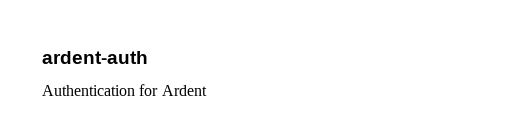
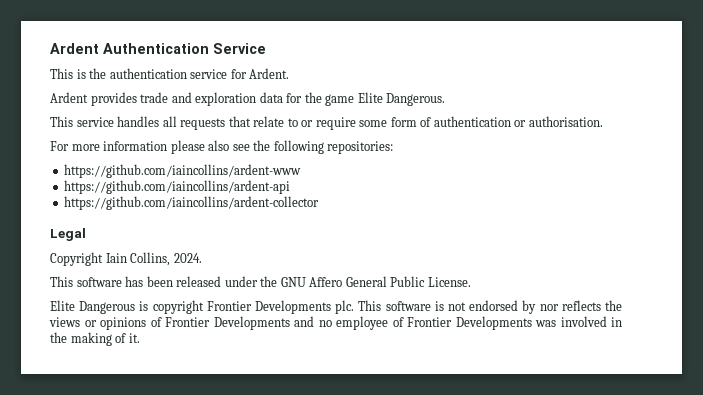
[42,51,148,64] [42,84,207,96] ardent-auth // Authentication for Ardent -> [50,43,266,54] [50,68,290,79] [50,92,446,106] [50,116,603,130] [50,140,394,154] [64,164,302,178] [64,180,291,194] [64,196,320,210] [50,228,86,241] [50,252,202,266] [50,276,471,287] [50,300,622,314] [49,316,622,330] [50,332,140,346] Ardent Authentication Service // This is the authentication service for Ardent. // Ardent provides trade and exploration data for the game Elite Dangerous. // This service handles all requests that relate to or require some form of authentication or authorisation. // For more information please also see the following repositories: // https://github.com/iaincollins/ardent-www // https://github.com/iaincollins/ardent-api // https://github.com/iaincollins/ardent-collector // Legal // Copyright Iain Collins, 2024. // This software has been released under the GNU Affero General Public License. // Elite Dangerous is copyright Frontier Developments plc. This software is not endorsed by nor reflects the views or opinions of Frontier Developments and no employee of Frontier Developments was involved in the making of it.

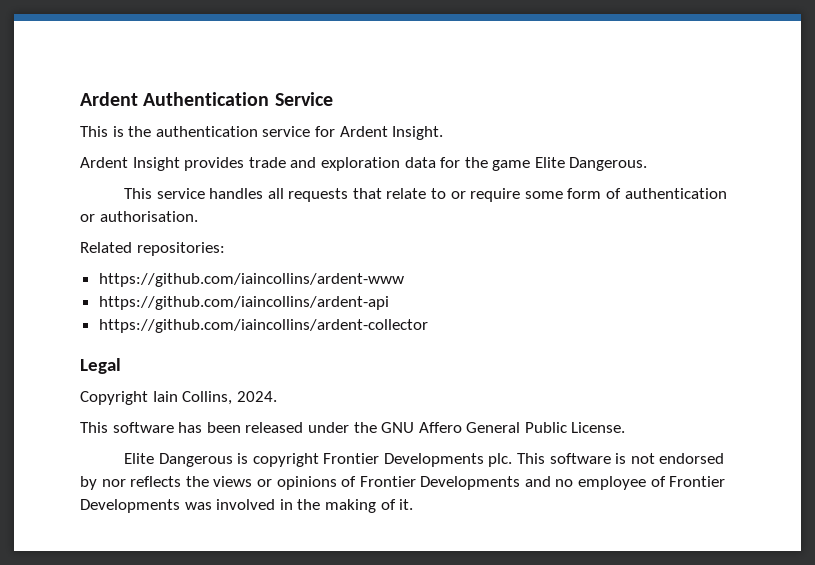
[249,68,290,79] [50,92,88,103] Ardent. // Ardent -> [339,126,444,140] [80,157,180,171] Ardent Insight. // Ardent Insight
[50,140,324,154] For more information please also see the following -> [80,242,132,253] Related

